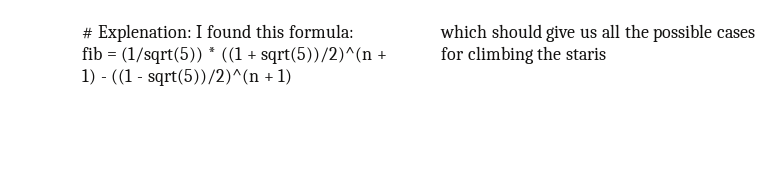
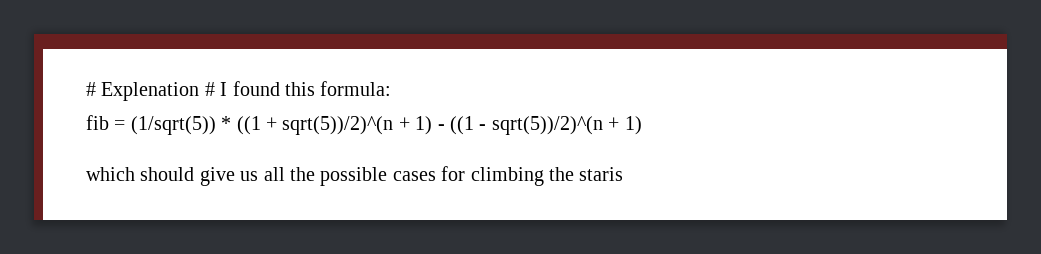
[82,24,192,42] # Explenation: -> [86,82,215,101] # Explenation #

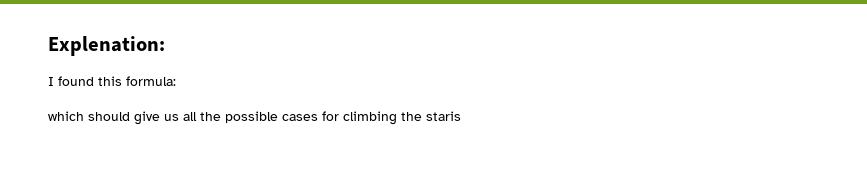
[86,82,215,101] # Explenation # -> [48,36,165,56] Explenation: //
[86,115,642,135] // fib = (1/sqrt(5)) * ((1 + sqrt(5))/2)^(n + 1) - ((1 - sqrt(5))/2)^(n + 1) -> (176, 81) none

